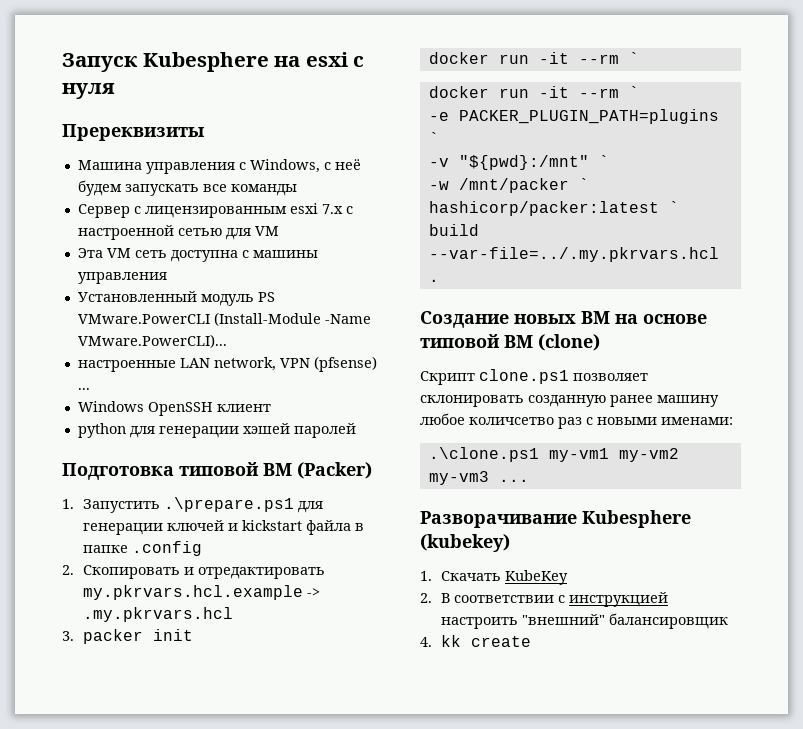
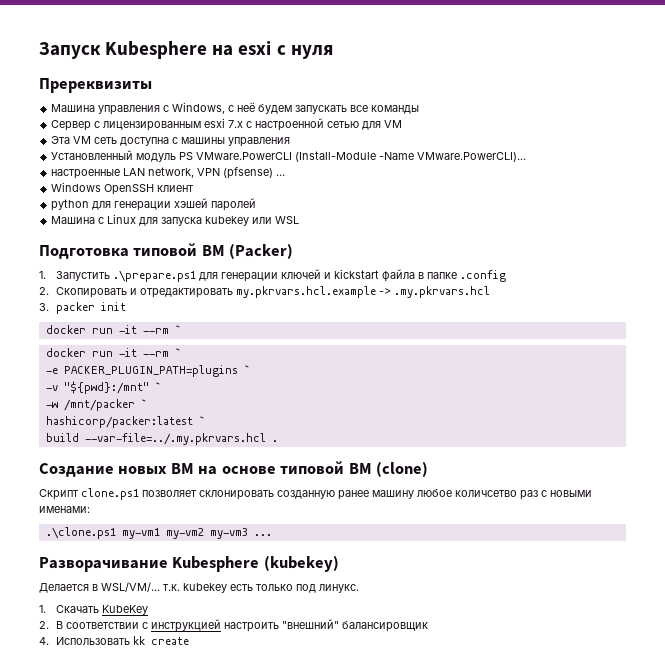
(356, 430) none -> [51,214,300,226] // Машина с Linux для запуска kubekey или WSL
(510, 543) none -> [39,582,359,593] // Делается в WSL/VM/... т.к. kubekey есть только под линукс.
(432, 642) none -> [55,637,130,645] Использовать

